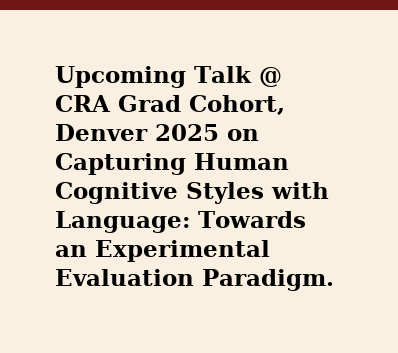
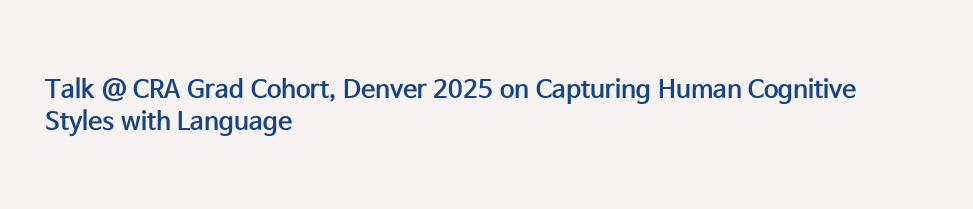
[55,66,186,88] Upcoming -> (45, 87) none
[55,211,306,233] [55,240,270,262] [55,269,334,291] Language: Towards an Experimental Evaluation Paradigm. -> [177,111,293,136] Language

